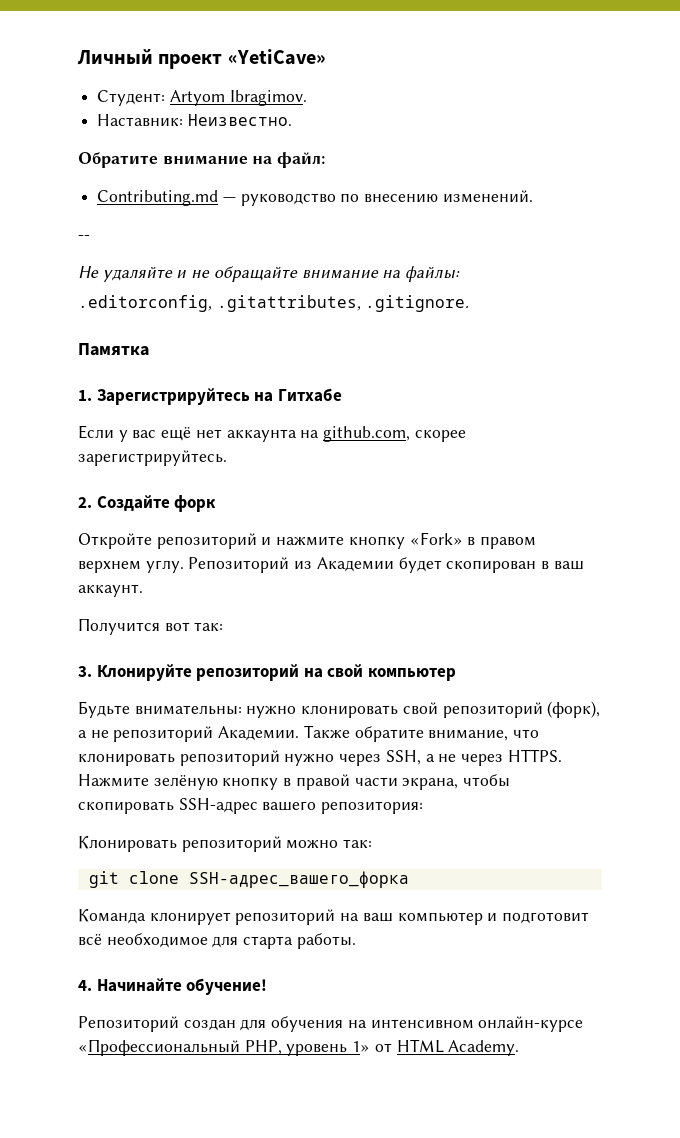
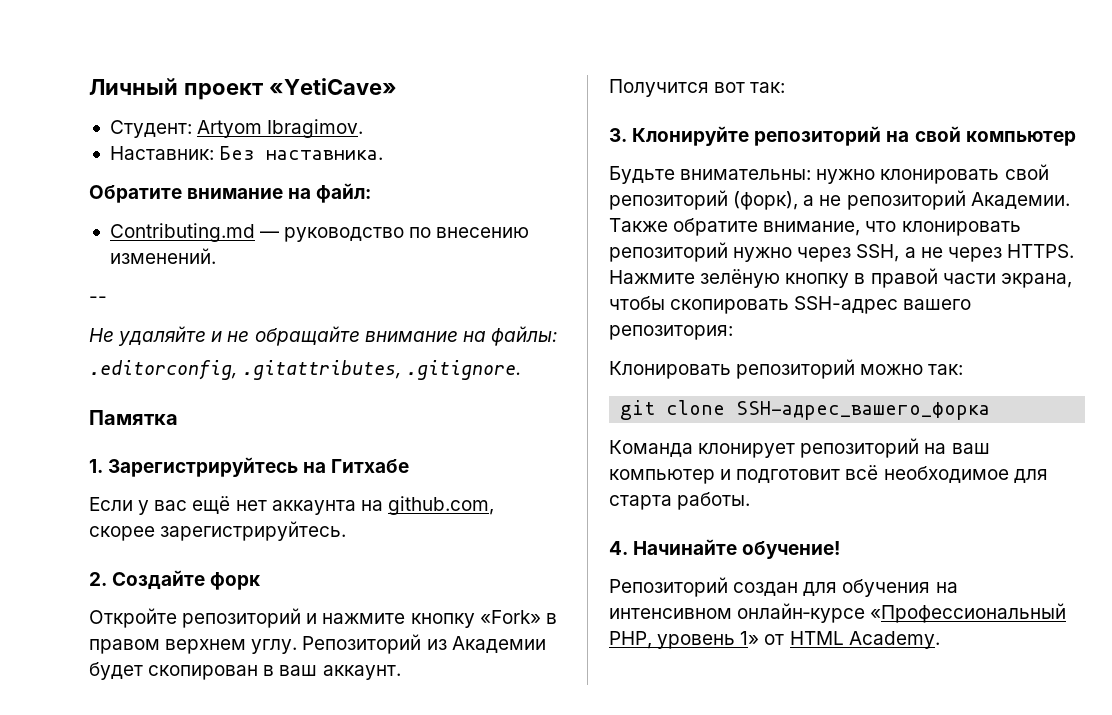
[187,114,292,126] Неизвестно. -> [219,146,384,160] Без наставника.

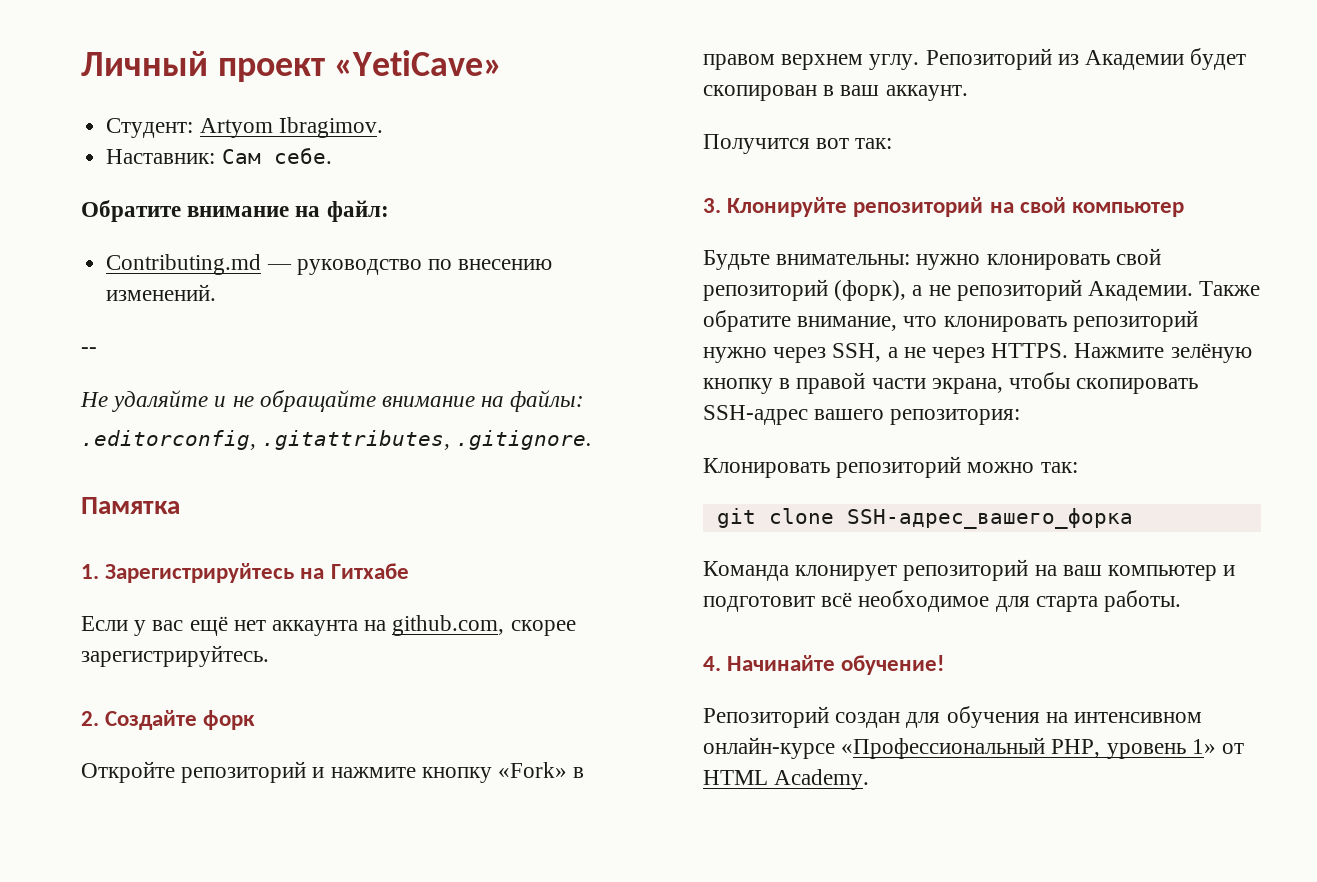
[219,146,384,160] Без наставника. -> [221,148,332,164] Сам себе.

